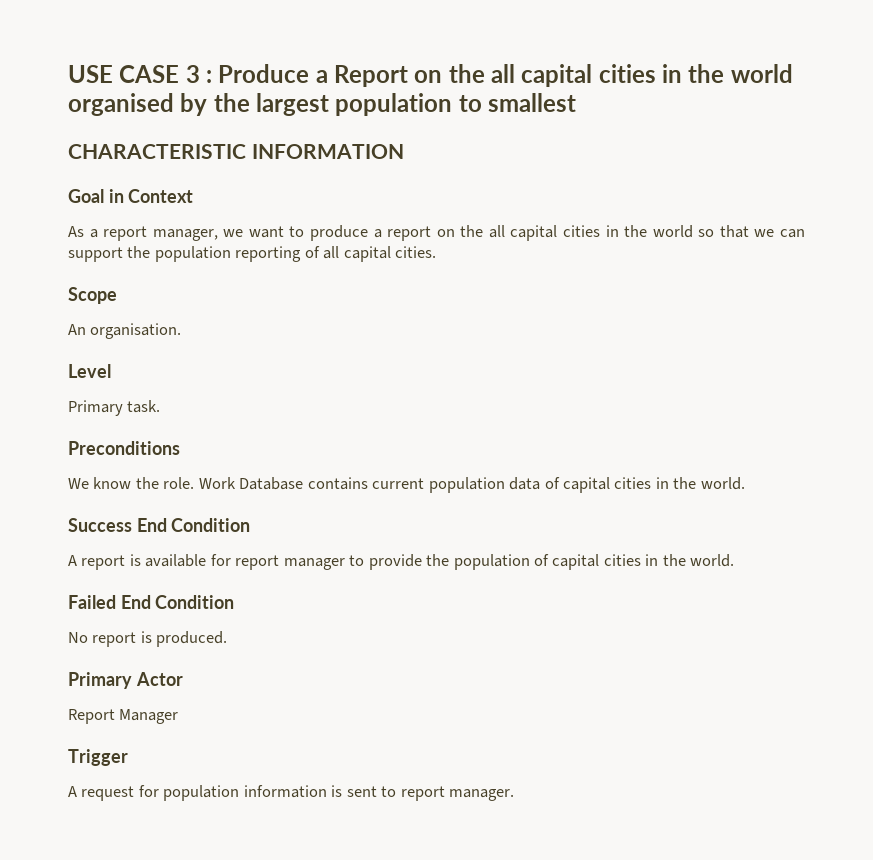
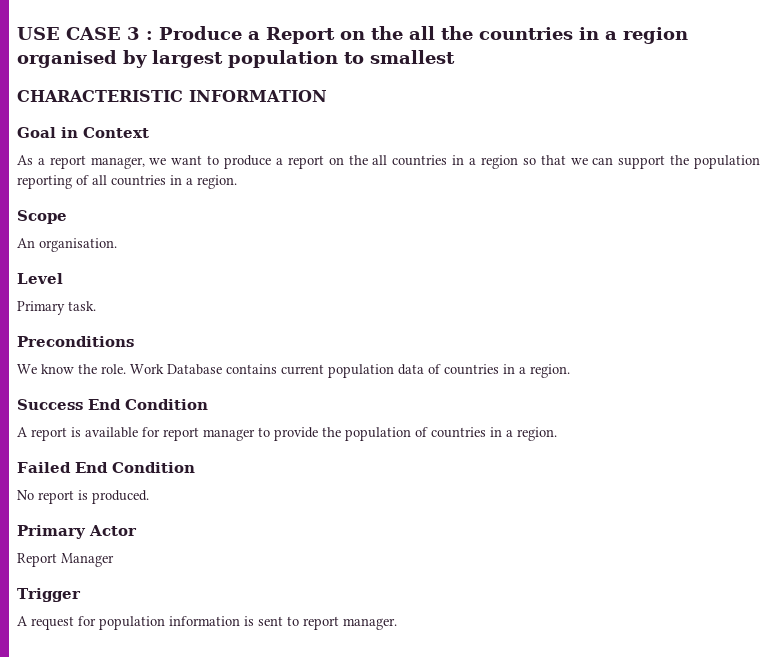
[521,64,793,87] capital cities in the world -> [441,26,688,44] the countries in a region
[213,93,250,112] the -> (147, 59) none
[510,225,693,241] capital cities in the world -> [392,155,518,169] countries in a region
[343,246,437,262] capital cities. -> [111,175,237,189] countries in a region.
[563,477,745,493] capital cities in the world. -> [444,364,570,378] countries in a region.
[552,554,735,570] capital cities in the world. -> [431,427,557,441] countries in a region.

